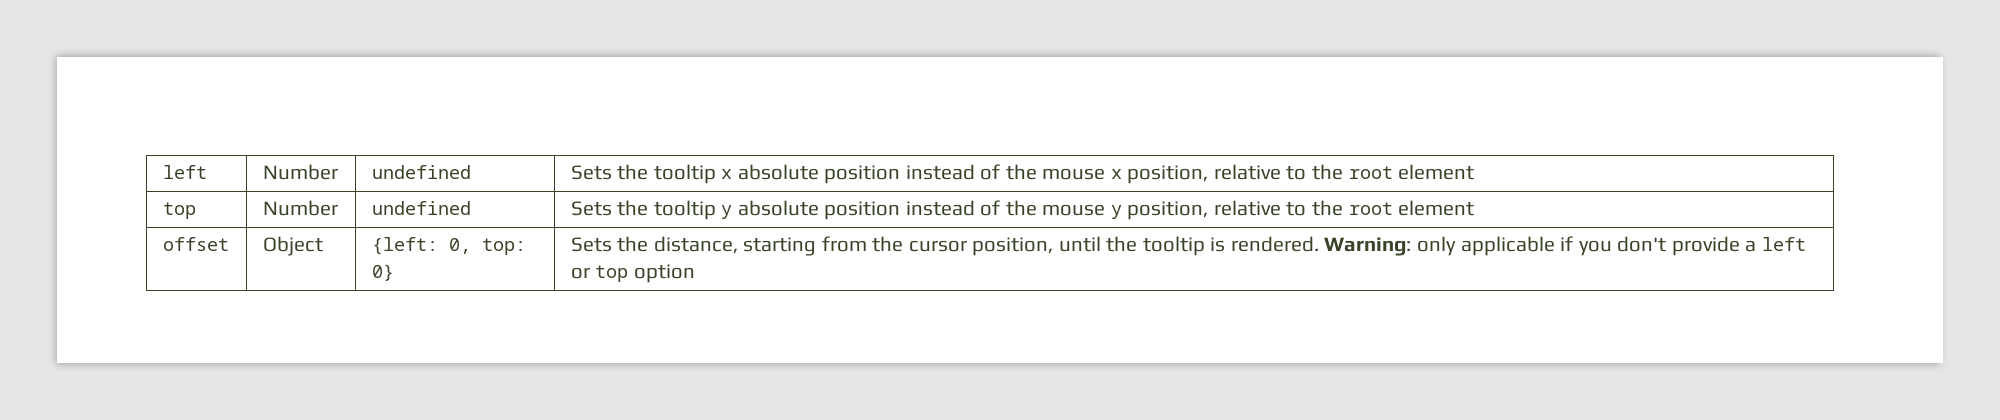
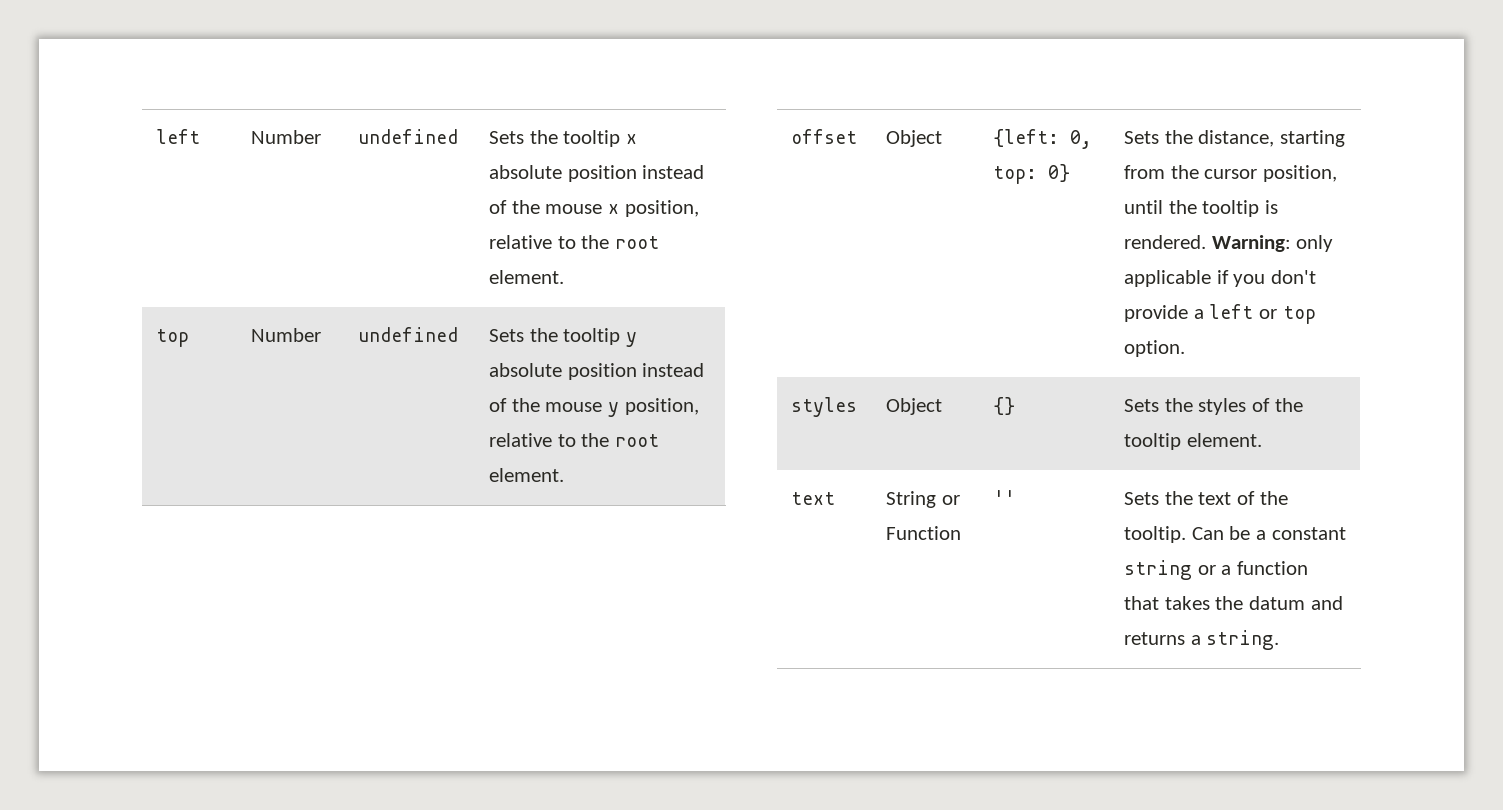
[1398,164,1475,180] element -> [489,270,565,284] element.
[1398,200,1475,216] element -> [489,468,565,482] element.
[633,264,695,283] option -> [1124,340,1186,357] [791,397,858,417] [886,398,943,415] [993,397,1016,415] [1124,398,1303,415] [1124,433,1262,450] [791,492,836,505] [886,491,960,508] [886,526,962,540] [993,490,1016,505] [1124,491,1288,505] [1124,526,1346,543] [1124,560,1309,580] [1124,596,1343,610] [1124,630,1280,650] option. // styles | Object | {} | Sets the styles of the tooltip element. // text | String or Function | '' | Sets the text of the tooltip. Can be a constant string or a function that takes the datum and returns a string.

